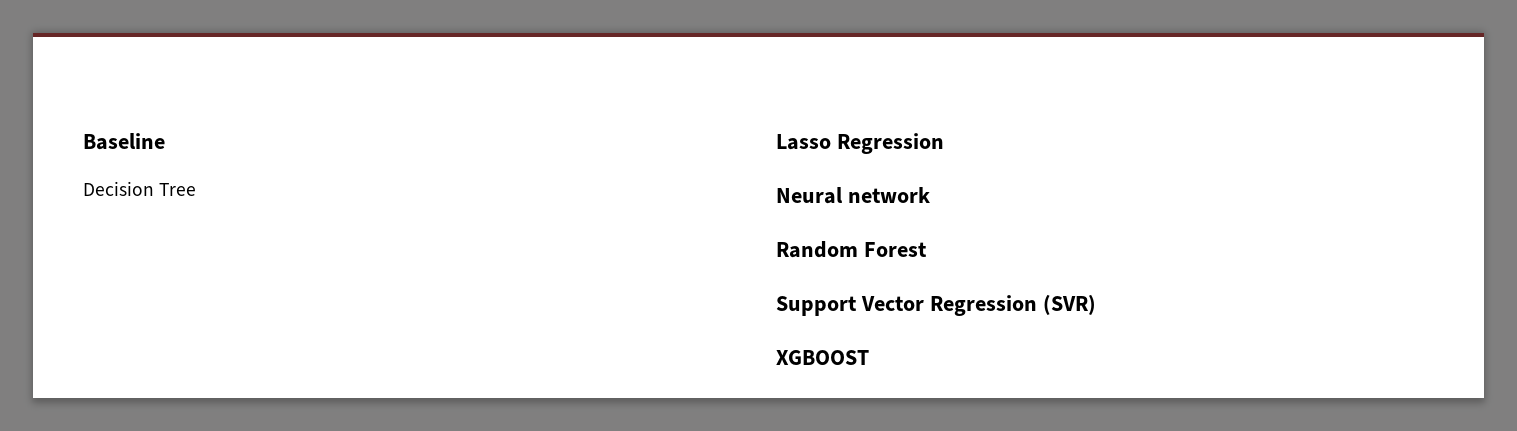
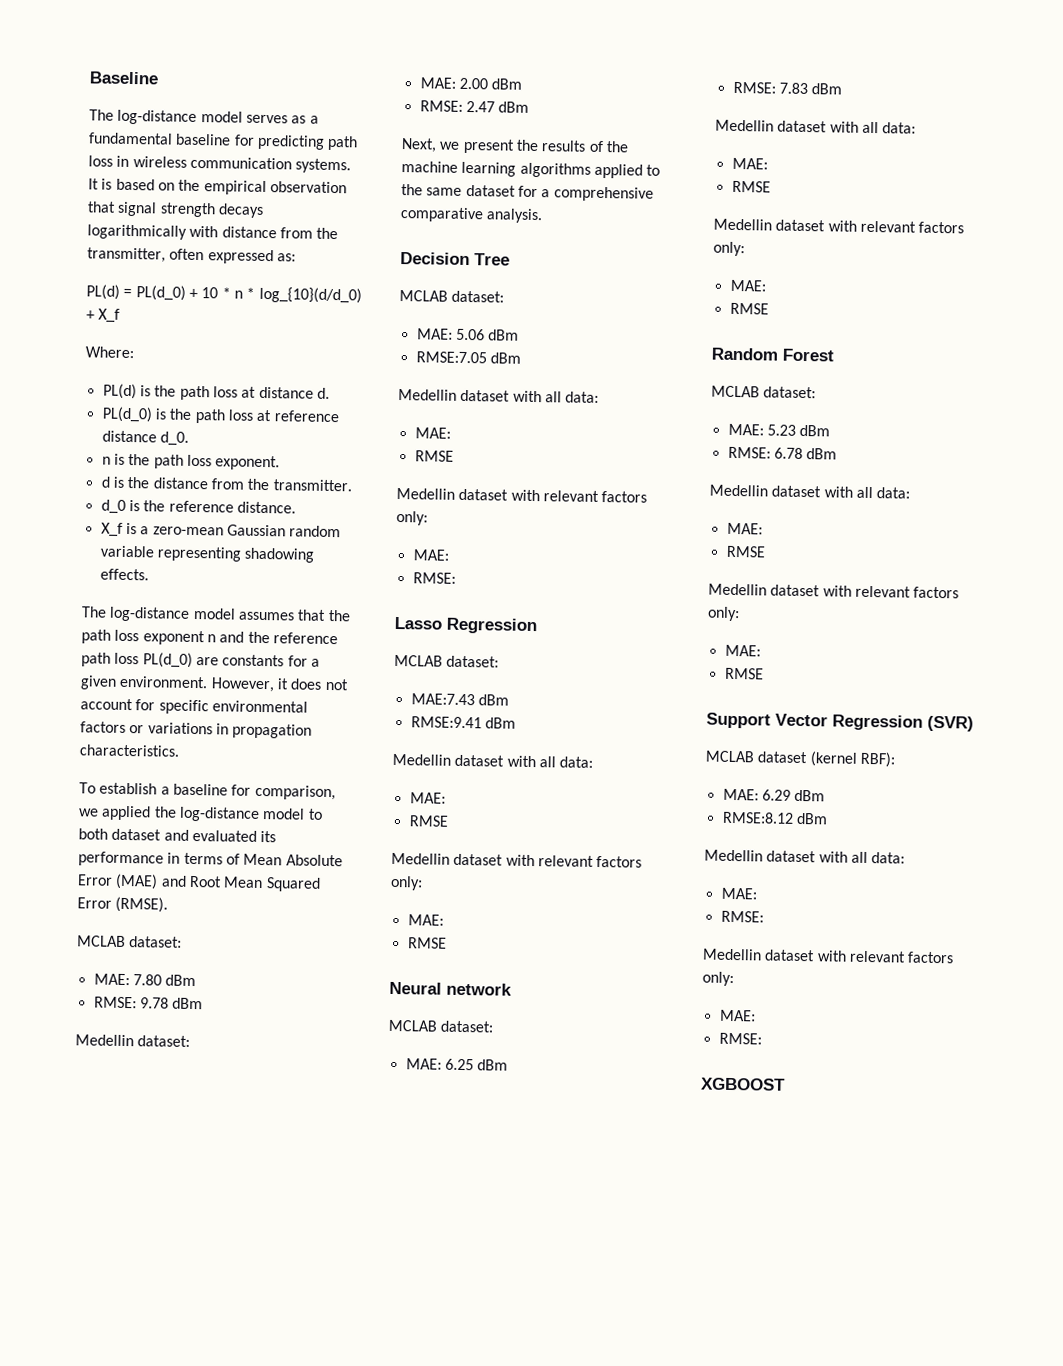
[83,181,197,196] [776,133,944,154] [776,187,930,204] [776,241,927,258] [776,294,1096,316] Decision Tree // Lasso Regression // Neural network // Random Forest // Support Vector Regression (SVR) -> [89,109,319,125] [88,132,359,151] [88,155,352,174] [88,178,347,196] [87,201,264,218] [87,224,339,240] [87,247,296,265] [86,284,362,304] [86,308,121,323] [85,346,134,359] [102,383,330,401] [101,406,340,424] [101,430,189,446] [101,453,281,471] [100,476,352,492] [100,499,296,514] [100,522,342,538] [99,545,315,563] [99,568,149,581] [81,606,351,622] [81,629,338,646] [81,652,320,668] [80,675,349,693] [80,698,308,715] [80,721,313,739] [79,744,180,757] [79,782,336,801] [78,805,323,822] [78,828,277,843] [78,851,343,867] [77,873,321,892] [77,896,169,913] [77,935,183,948] [93,973,197,987] [93,996,204,1010] [75,1034,191,1047] [419,77,523,90] [419,100,530,113] [401,138,629,154] [401,161,661,179] [401,184,654,202] [400,207,544,224] [400,252,510,266] [399,290,505,303] [416,328,520,341] [415,351,521,364] [398,388,600,403] [414,427,451,439] [414,450,454,462] [396,487,648,503] [396,510,428,526] [412,549,449,561] [412,572,456,584] [394,616,537,635] [394,654,500,668] [410,693,509,706] [410,716,516,729] [392,753,594,768] [409,792,446,804] [408,815,449,827] [391,852,643,868] [390,875,423,891] [407,914,444,926] [407,937,447,949] [389,981,512,996] [388,1019,494,1033] [405,1058,509,1071] [732,81,843,95] [715,119,917,134] [731,157,768,170] [731,180,771,193] [713,218,965,234] [713,241,745,257] [729,279,766,292] [729,302,769,315] [711,347,834,362] [711,385,817,399] [727,423,831,437] [727,446,838,460] [709,484,911,499] [726,522,763,535] [725,545,766,558] [708,583,960,599] [707,606,740,622] [724,644,761,657] [724,667,764,680] [706,712,974,732] [705,750,896,768] [722,788,826,802] [721,811,828,825] [704,849,906,864] [720,887,757,900] [720,910,764,923] [702,948,955,964] [702,971,734,987] [719,1009,756,1022] [718,1032,762,1045] The log-distance model serves as a fundamental baseline for predicting path loss in wireless communication systems. It is based on the empirical observation that signal strength decays logarithmically with distance from the transmitter, often expressed as: // PL(d) = PL(d_0) + 10 * n * log_{10}(d/d_0) + X_f // Where: // PL(d) is the path loss at distance d. // PL(d_0) is the path loss at reference distance d_0. // n is the path loss exponent. // d is the distance from the transmitter. // d_0 is the reference distance. // X_f is a zero-mean Gaussian random variable representing shadowing effects. // The log-distance model assumes that the path loss exponent n and the reference path loss PL(d_0) are constants for a given environment. However, it does not account for specific environmental factors or variations in propagation characteristics. // To establish a baseline for comparison, we applied the log-distance model to both dataset and evaluated its performance in terms of Mean Absolute Error (MAE) and Root Mean Squared Error (RMSE). // MCLAB dataset: // MAE: 7.80 dBm // RMSE: 9.78 dBm // Medellin dataset: // MAE: 2.00 dBm // RMSE: 2.47 dBm // Next, we present the results of the machine learning algorithms applied to the same dataset for a comprehensive comparative analysis. // Decision Tree // MCLAB dataset: // MAE: 5.06 dBm // RMSE:7.05 dBm // Medellin dataset with all data: // MAE: // RMSE // Medellin dataset with relevant factors only: // MAE: // RMSE: // Lasso Regression // MCLAB dataset: // MAE:7.43 dBm // RMSE:9.41 dBm // Medellin dataset with all data: // MAE: // RMSE // Medellin dataset with relevant factors only: // MAE: // RMSE // Neural network // MCLAB dataset: // MAE: 6.25 dBm // RMSE: 7.83 dBm // Medellin dataset with all data: // MAE: // RMSE // Medellin dataset with relevant factors only: // MAE: // RMSE // Random Forest // MCLAB dataset: // MAE: 5.23 dBm // RMSE: 6.78 dBm // Medellin dataset with all data: // MAE: // RMSE // Medellin dataset with relevant factors only: // MAE: // RMSE // Support Vector Regression (SVR) // MCLAB dataset (kernel RBF): // MAE: 6.29 dBm // RMSE:8.12 dBm // Medellin dataset with all data: // MAE: // RMSE: // Medellin dataset with relevant factors only: // MAE: // RMSE:

